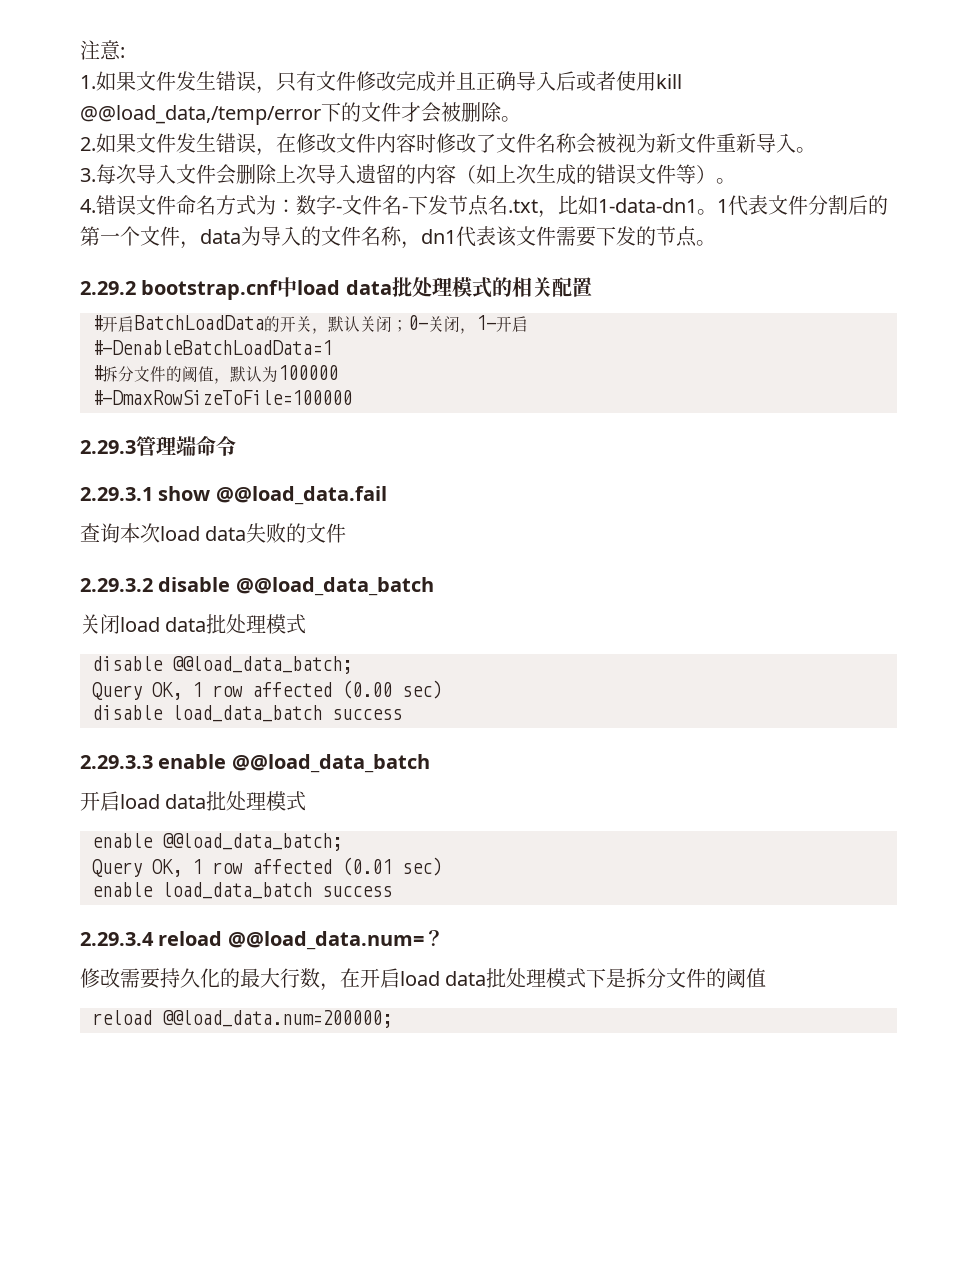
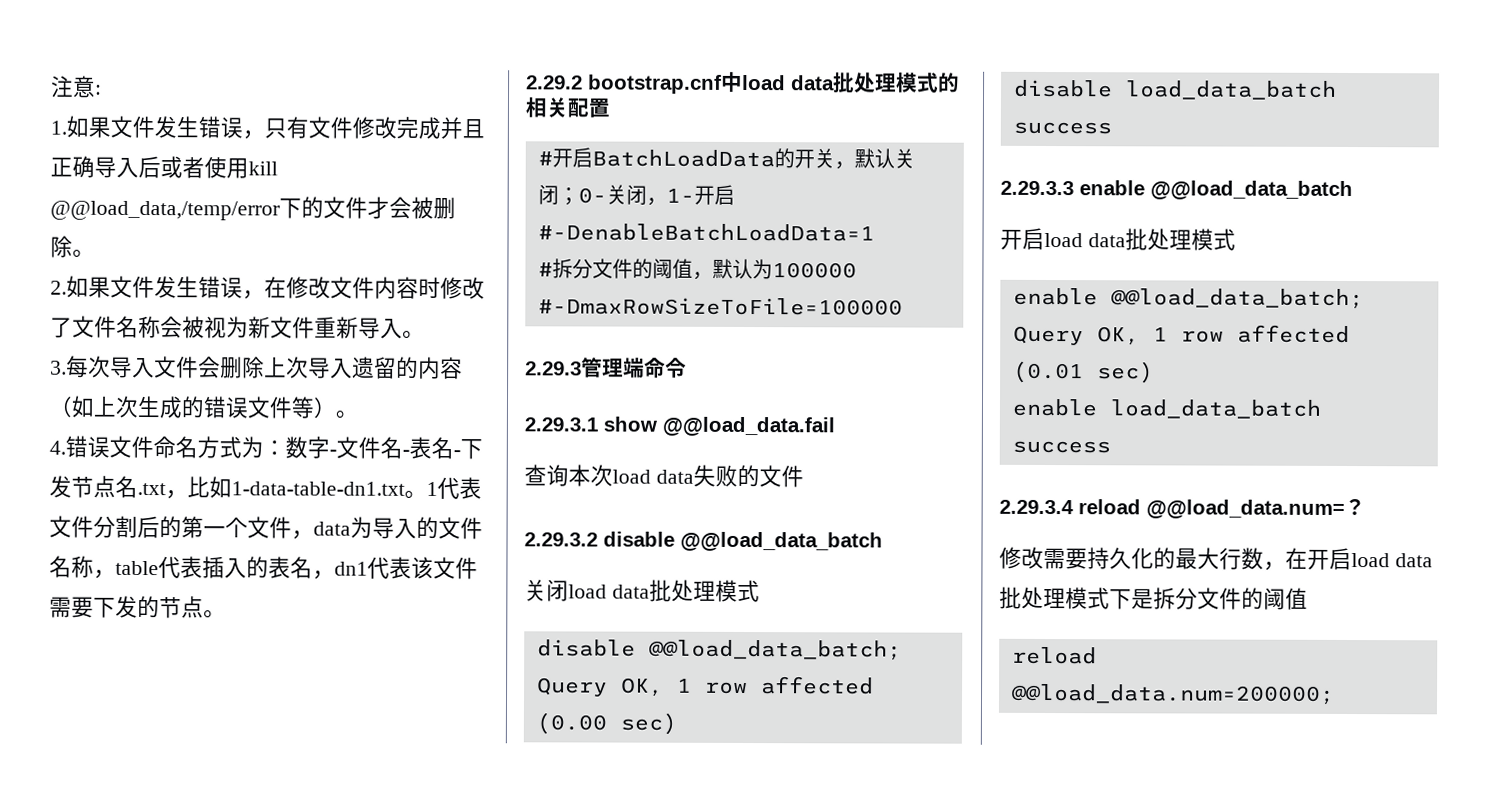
(408, 209) none -> [409,436,461,460] 表名-
[598,198,697,213] 1-data-dn1 -> [231,481,405,496] 1-data-table-dn1.txt
(421, 245) none -> [115,556,335,580] table代表插入的表名，

